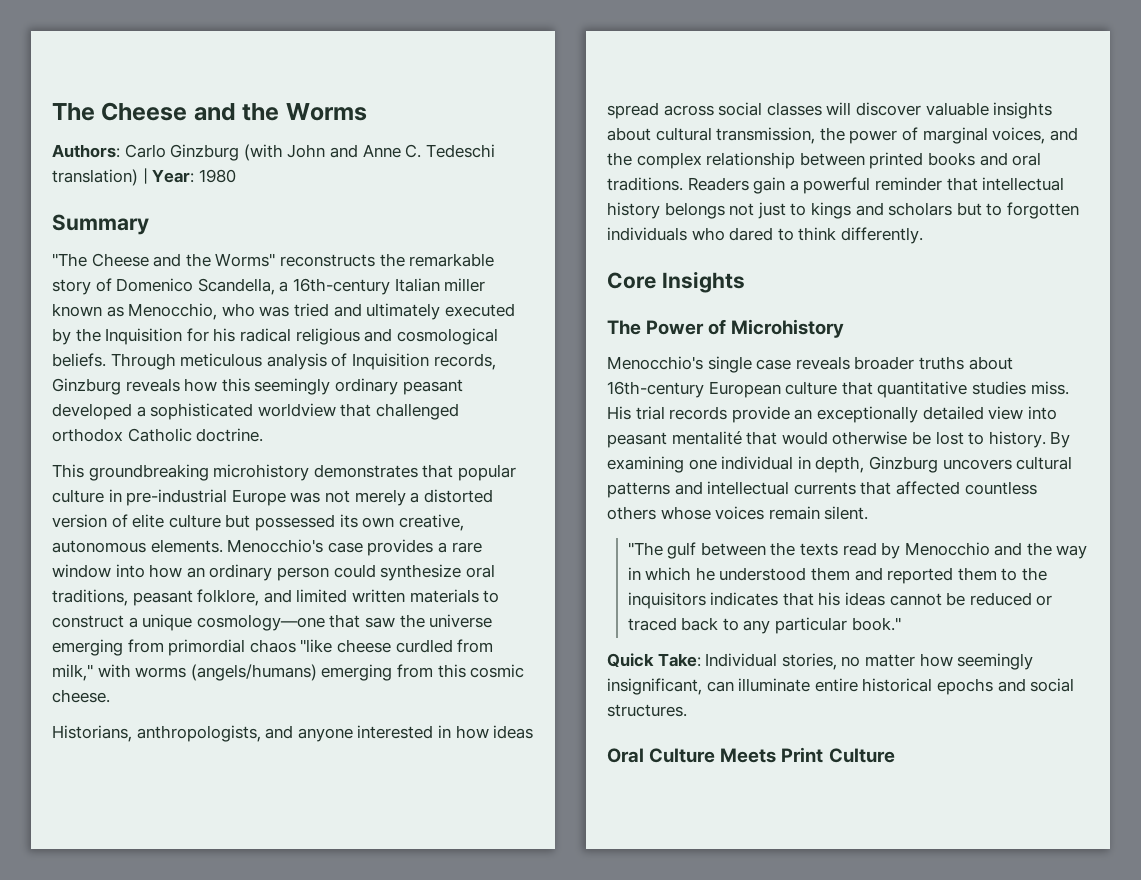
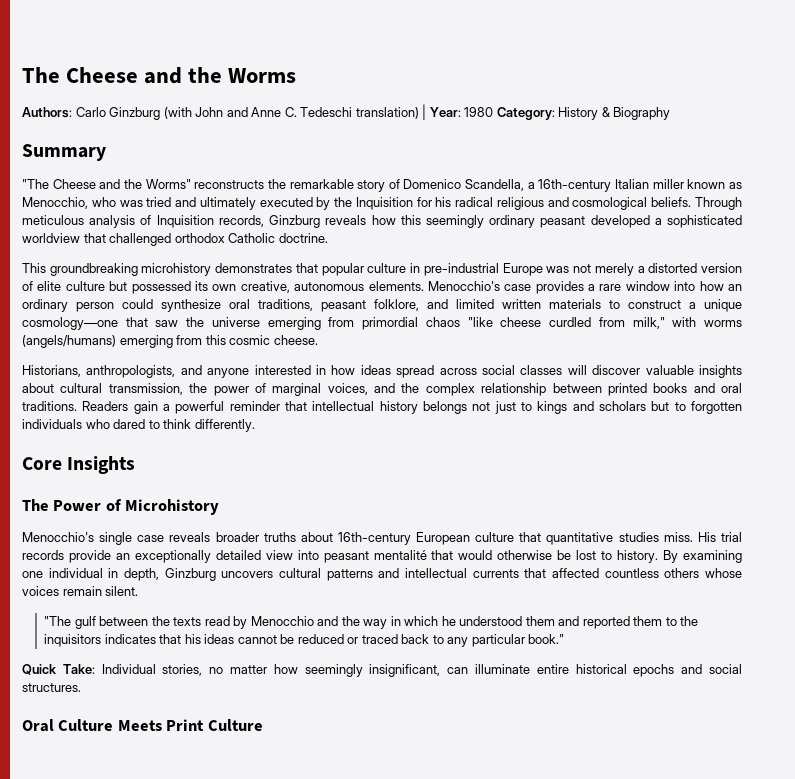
(236, 176) none -> [496,107,671,120] Category: History & Biography

